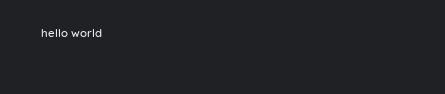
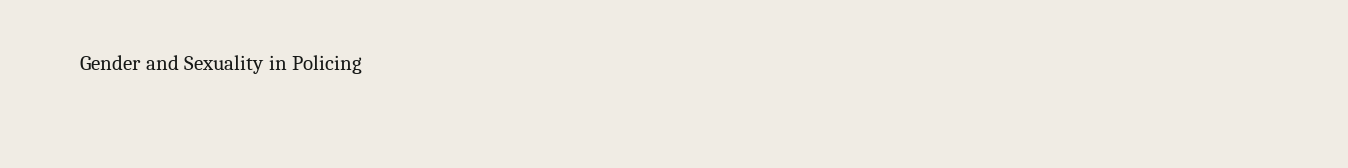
[41,29,103,38] hello world -> [80,55,363,74] Gender and Sexuality in Policing

